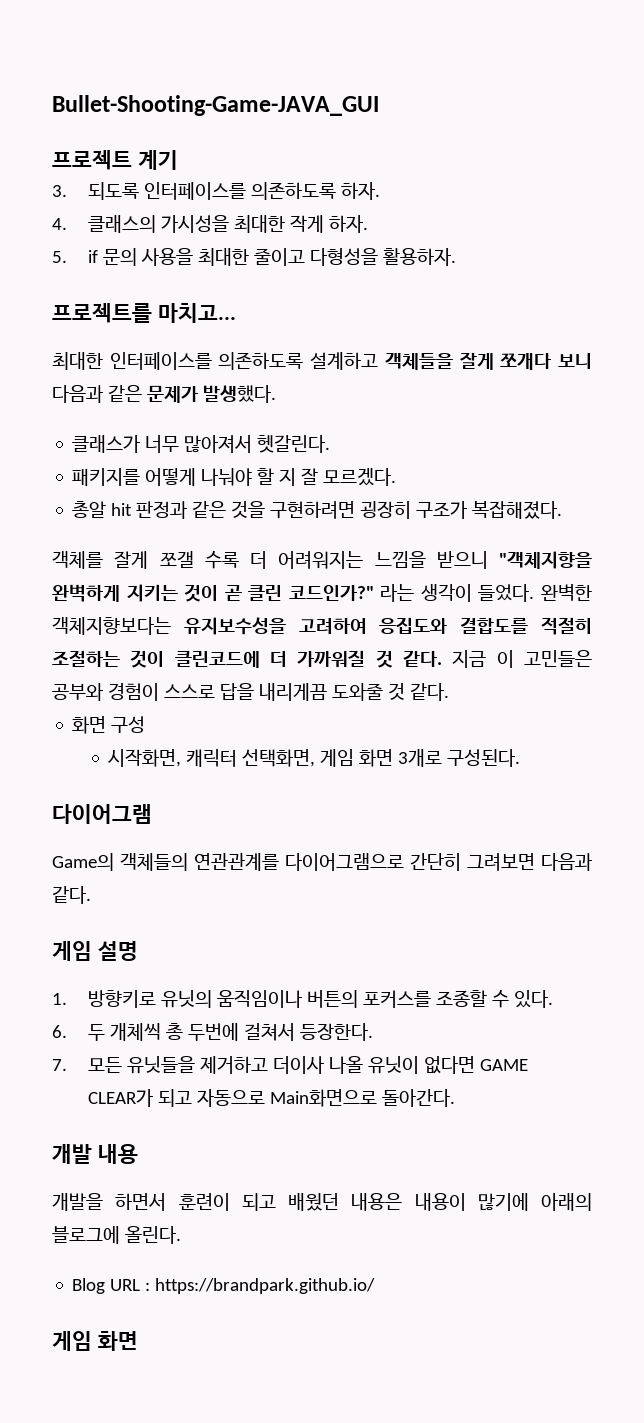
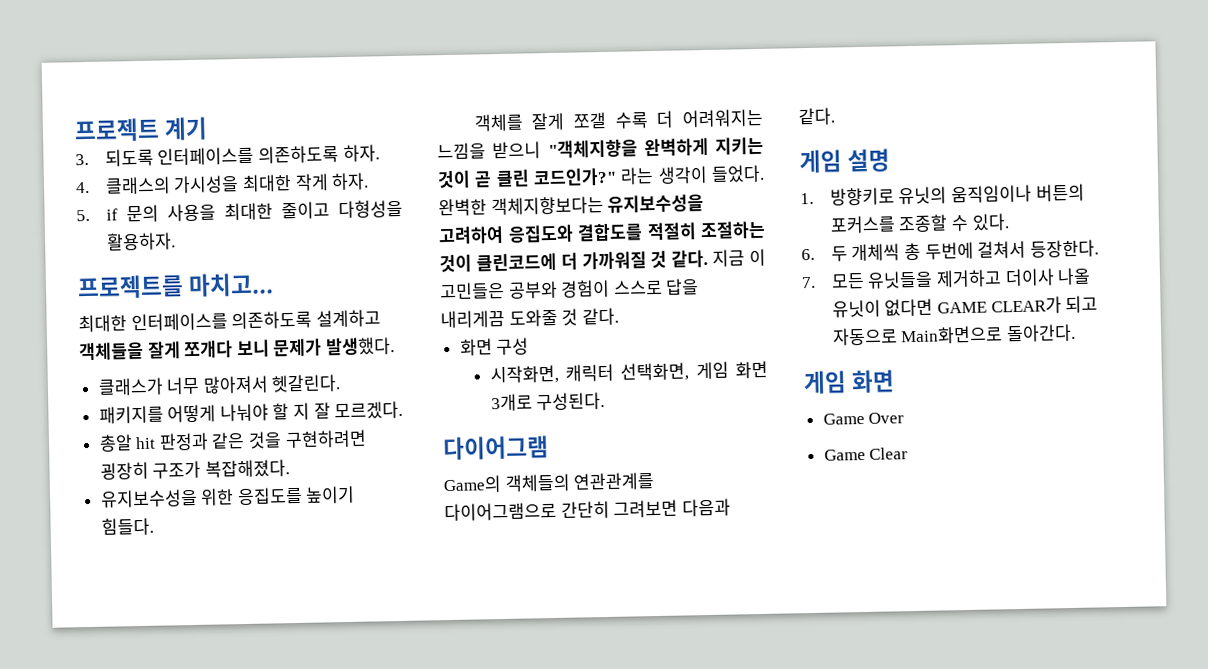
[52,95,379,116] Bullet-Shooting-Game-JAVA_GUI // -> (74, 130) none
[52,385,142,403] 다음과 같은 -> (270, 348) none
(563, 509) none -> [99,485,356,508] [100,517,154,536] // 유지보수성을 위한 응집도를 높이기 힘들다.
[52,1144,138,1164] [52,1193,592,1211] [52,1226,181,1244] [72,1278,376,1294] [52,1331,138,1351] 개발 내용 // 개발을 하면서 훈련이 되고 배웠던 내용은 내용이 많기에 아래의 블로그에 올린다. // Blog URL : https://brandpark.github.io/ // 게임 화면 -> [803,369,896,395] [822,412,905,425] [823,447,909,461] 게임 화면 // Game Over // Game Clear

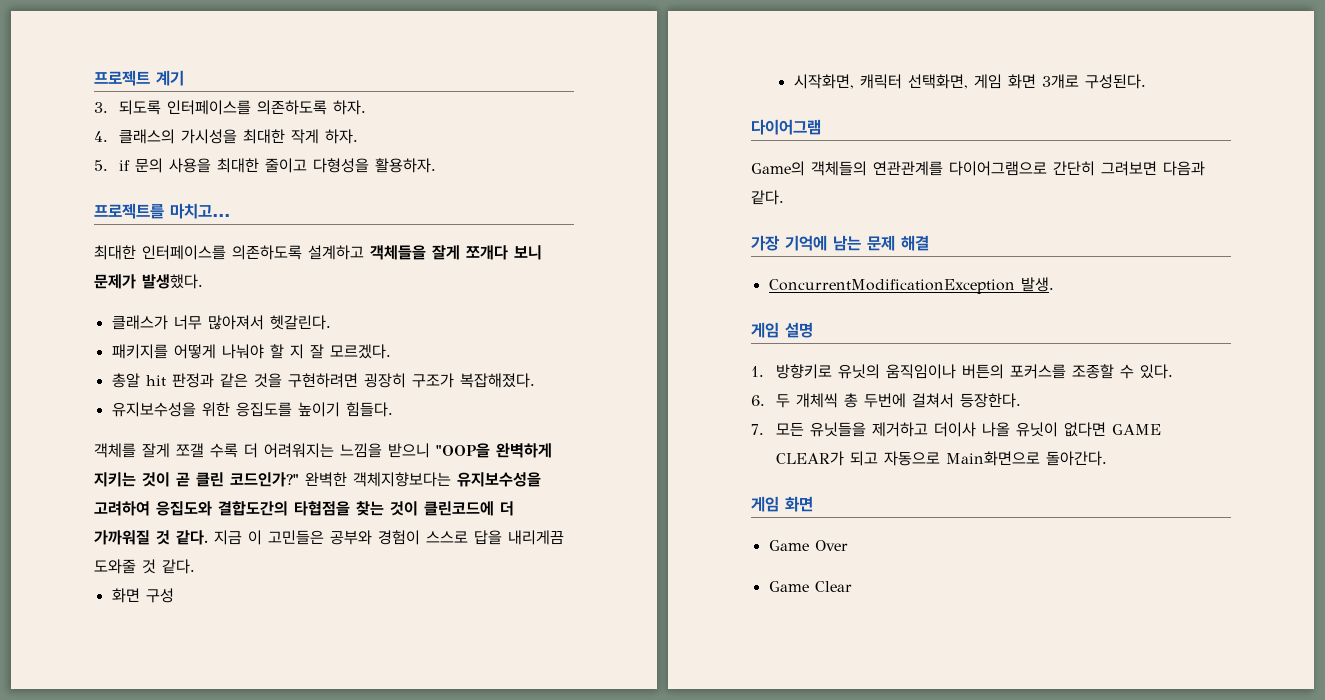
[547,139,638,159] "객체지향을 -> [436,443,490,458] "OOP을
[620,164,765,185] 라는 생각이 들었다. -> (299, 479) none
[577,220,766,242] 결합도를 적절히 조절하는 -> [218,501,384,516] 결합도간의 타협점을 찾는
(835, 116) none -> [751,235,929,251] [768,277,1054,294] // 가장 기억에 남는 문제 해결 // ConcurrentModificationException 발생.

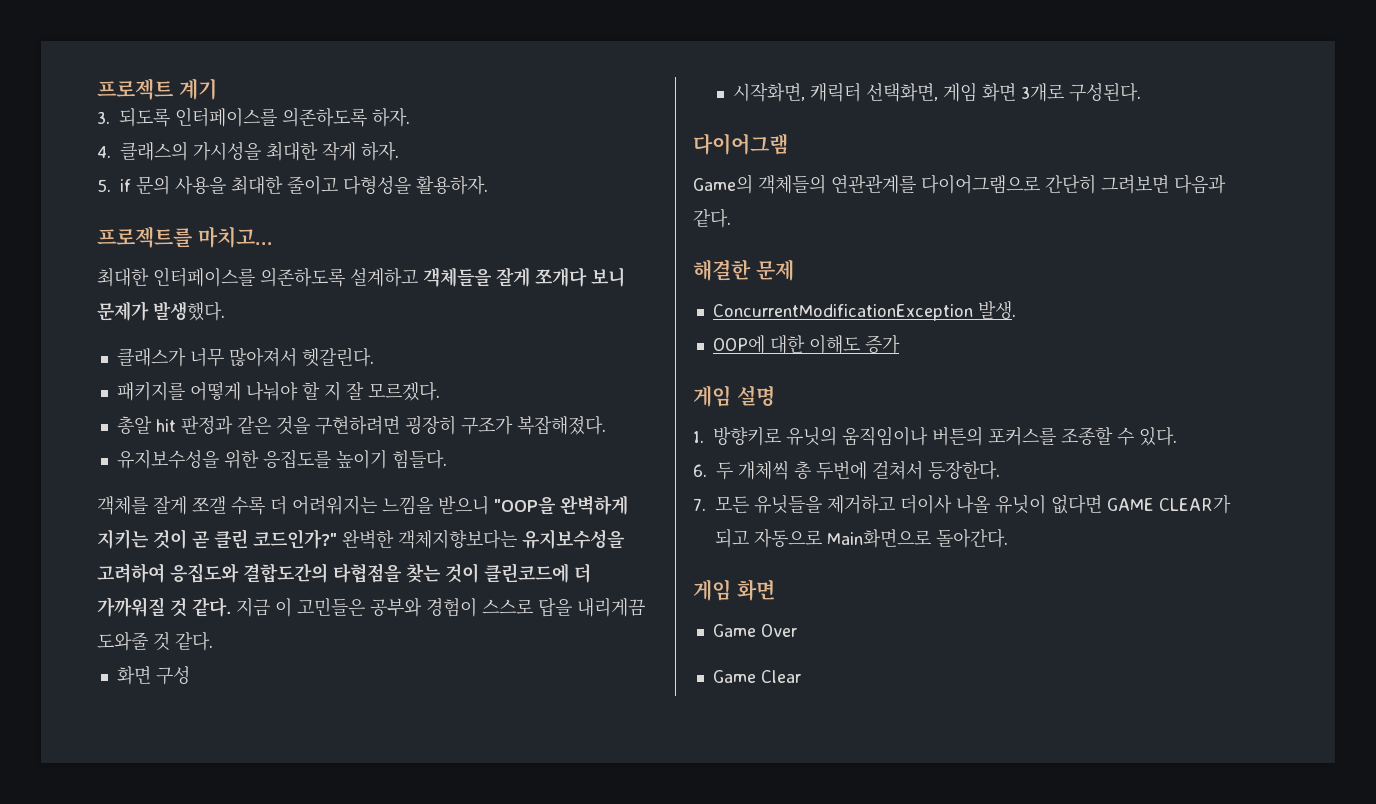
[751,235,861,251] 가장 기억에 남는 -> [693,259,751,281] 해결한
[901,235,929,251] 해결 -> (794, 270) none
(1054, 284) none -> [712,335,900,354] // OOP에 대한 이해도 증가

